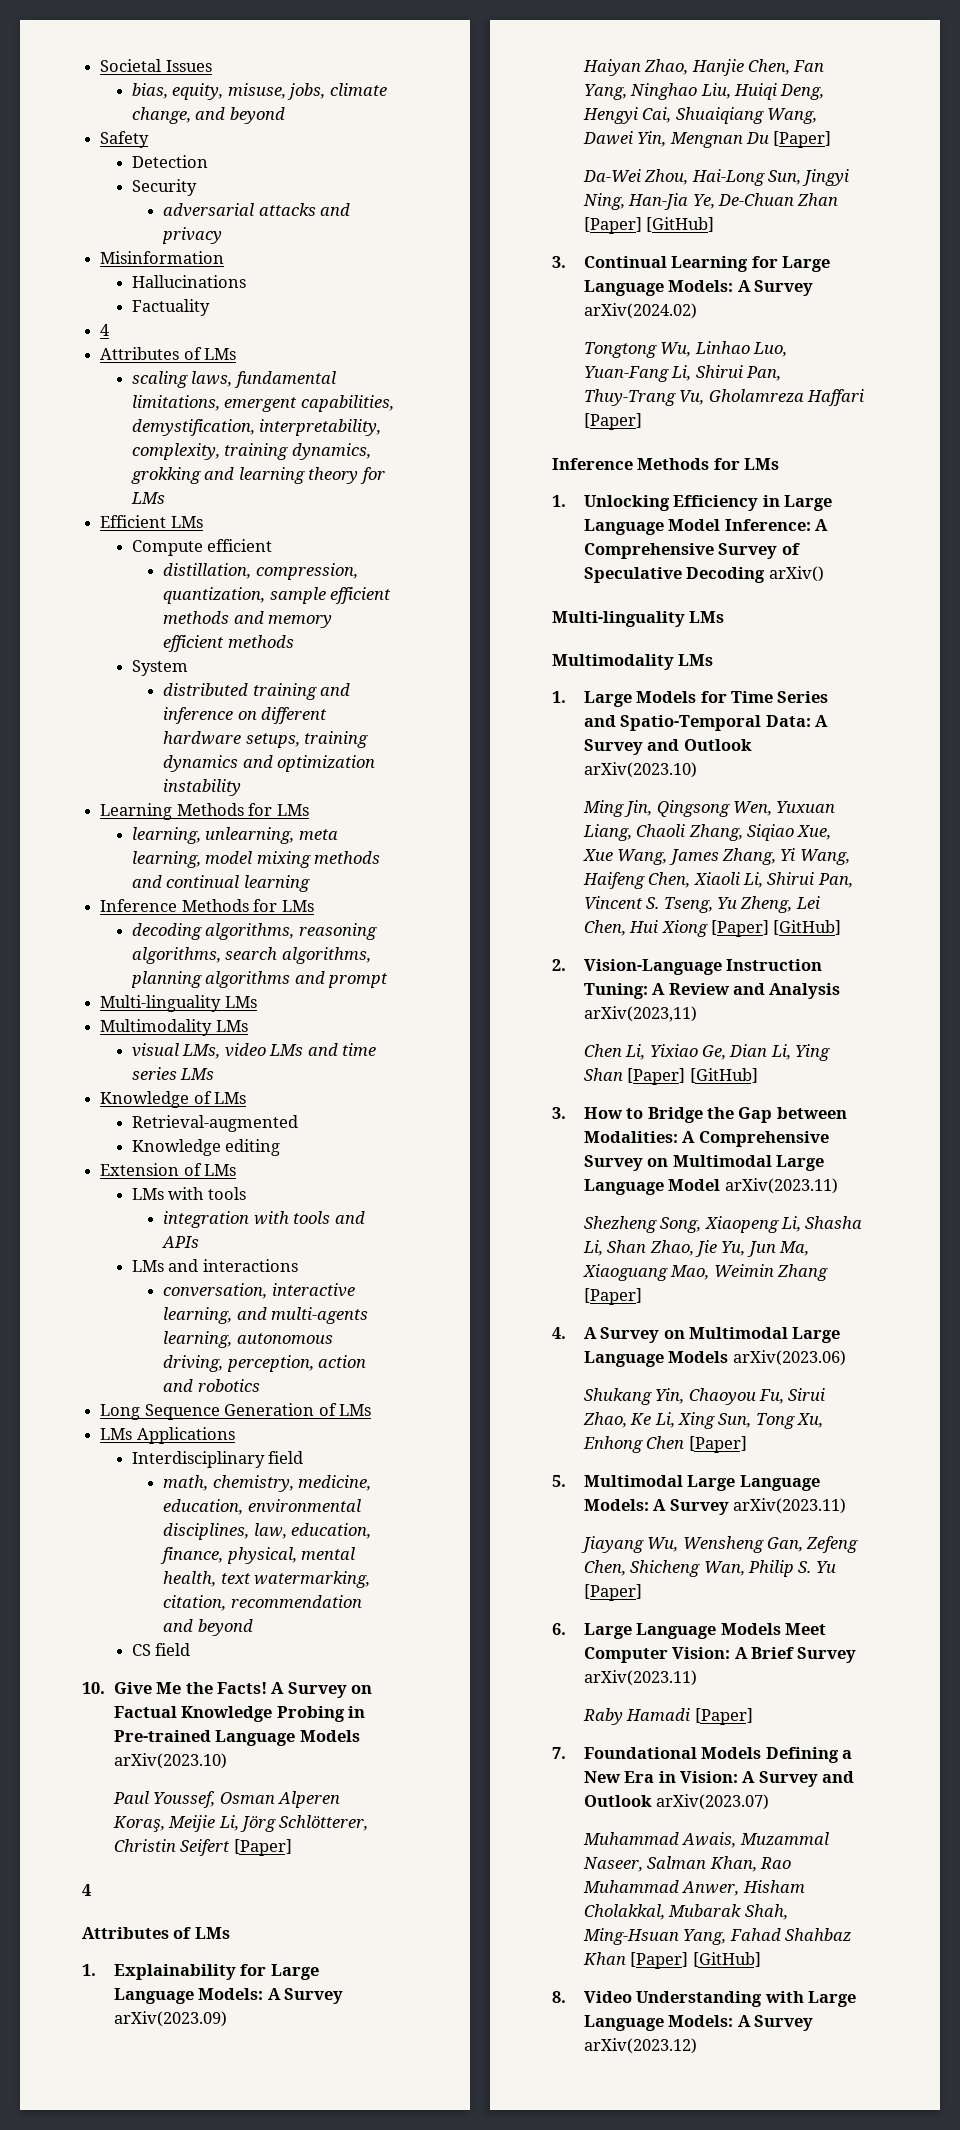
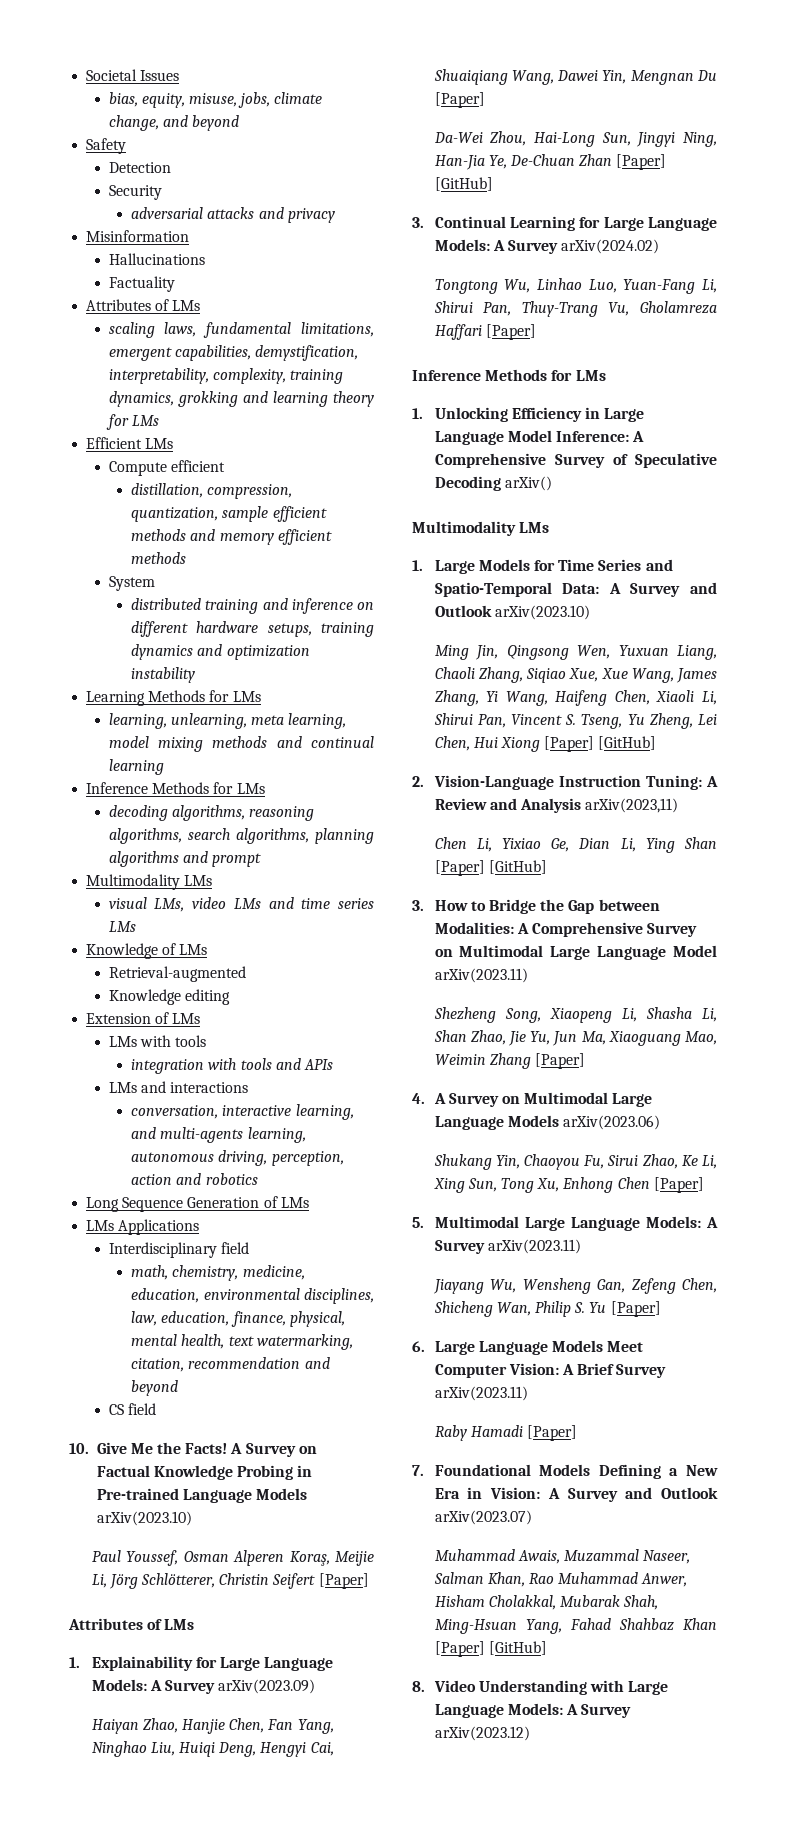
[100,324,110,336] // 4 -> (175, 284) none
[100,995,257,1012] // Multi-linguality LMs -> (261, 860) none
[82,1884,91,1896] // 4 -> (369, 1581) none
[552,611,725,627] // Multi-linguality LMs -> (552, 483) none

